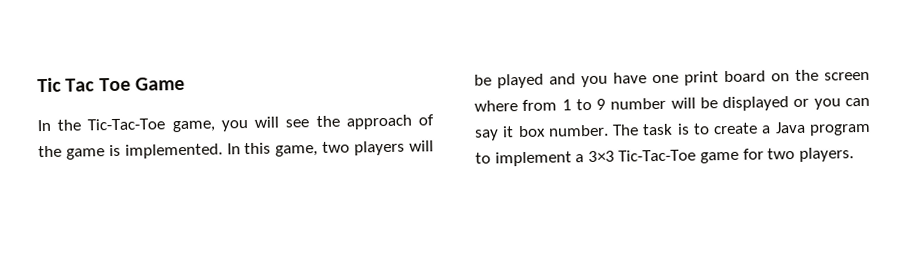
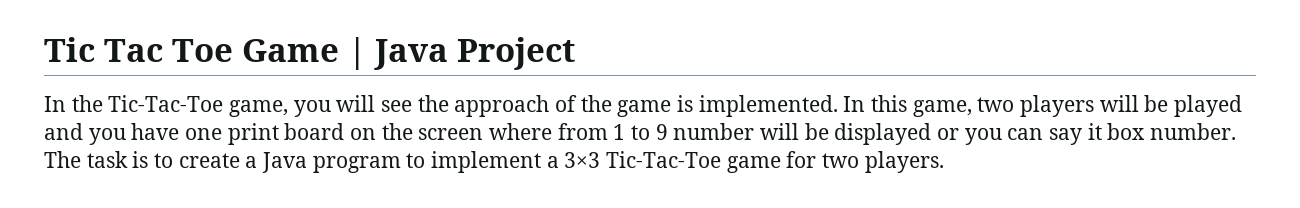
(185, 83) none -> [348,37,575,70] | Java Project

